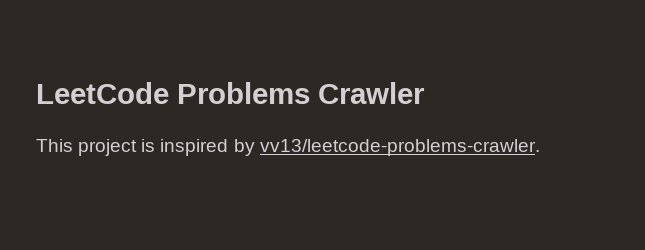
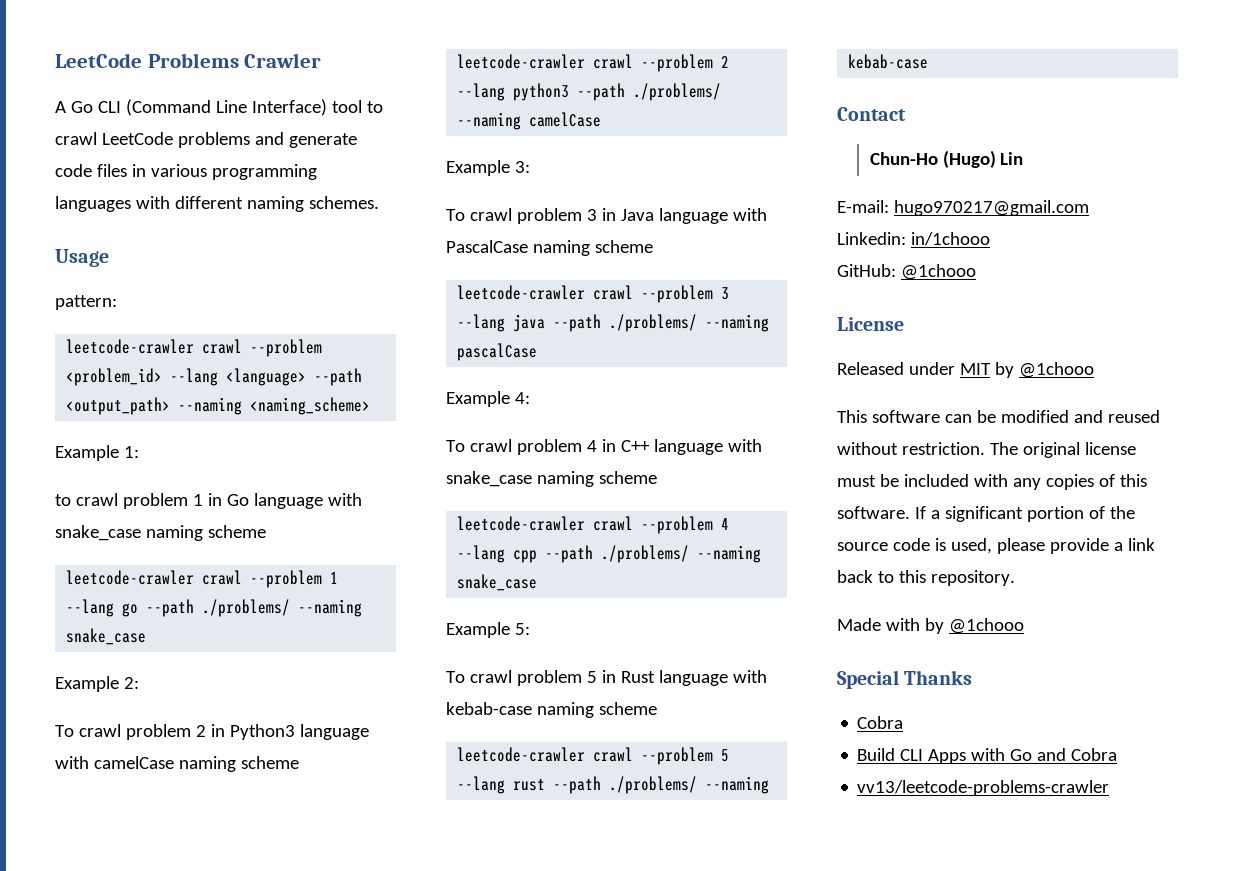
[36,139,540,156] This project is inspired by vv13/leetcode-problems-crawler. -> [55,99,383,116] [55,132,357,148] [55,164,317,180] [55,196,379,212] [55,249,109,267] [55,295,117,310] [66,339,323,357] [66,368,363,386] [66,397,371,415] [55,445,139,461] [55,493,362,509] [55,525,266,541] [66,570,339,588] [66,599,363,617] [66,628,147,645] [55,676,139,692] [55,724,369,740] [55,756,299,772] [457,54,730,72] [457,83,722,101] [457,112,602,130] [446,160,530,176] [446,208,767,224] [446,240,653,256] [457,285,730,303] [457,314,770,332] [457,343,538,361] [446,391,530,407] [446,439,762,455] [446,471,657,487] [457,516,730,534] [457,545,762,563] [457,574,538,591] [446,622,530,638] [446,670,767,686] [446,702,657,718] [457,747,730,765] [457,776,770,794] [848,54,929,69] [837,107,906,121] [869,150,1024,168] [837,200,1089,216] [837,232,990,246] [837,264,976,280] [837,317,904,331] [837,362,1094,378] [837,410,1160,423] [837,442,1136,458] [837,474,1147,490] [837,506,1135,522] [837,538,1155,554] [837,570,1015,586] [837,618,1024,634] [837,670,973,689] [857,716,904,729] [857,748,1118,764] [857,780,1110,796] A Go CLI (Command Line Interface) tool to crawl LeetCode problems and generate code files in various programming languages with different naming schemes. // Usage // pattern: // leetcode-crawler crawl --problem <problem_id> --lang <language> --path <output_path> --naming <naming_scheme> // Example 1: // to crawl problem 1 in Go language with snake_case naming scheme // leetcode-crawler crawl --problem 1 --lang go --path ./problems/ --naming snake_case // Example 2: // To crawl problem 2 in Python3 language with camelCase naming scheme // leetcode-crawler crawl --problem 2 --lang python3 --path ./problems/ --naming camelCase // Example 3: // To crawl problem 3 in Java language with PascalCase naming scheme // leetcode-crawler crawl --problem 3 --lang java --path ./problems/ --naming pascalCase // Example 4: // To crawl problem 4 in C++ language with snake_case naming scheme // leetcode-crawler crawl --problem 4 --lang cpp --path ./problems/ --naming snake_case // Example 5: // To crawl problem 5 in Rust language with kebab-case naming scheme // leetcode-crawler crawl --problem 5 --lang rust --path ./problems/ --naming kebab-case // Contact // Chun-Ho (Hugo) Lin // E-mail: hugo970217@gmail.com // Linkedin: in/1chooo // GitHub: @1chooo // License // Released under MIT by @1chooo // This software can be modified and reused without restriction. The original license must be included with any copies of this software. If a significant portion of the source code is used, please provide a link back to this repository. // Made with by @1chooo // Special Thanks // Cobra // Build CLI Apps with Go and Cobra // vv13/leetcode-problems-crawler

